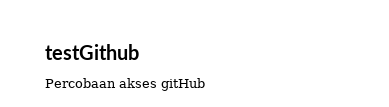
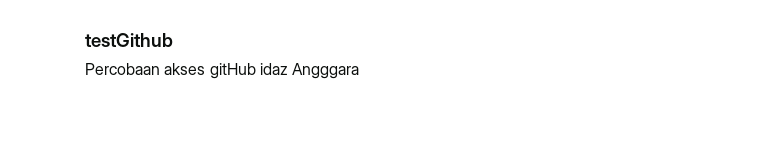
(205, 84) none -> [259,63,360,79] idaz Angggara

